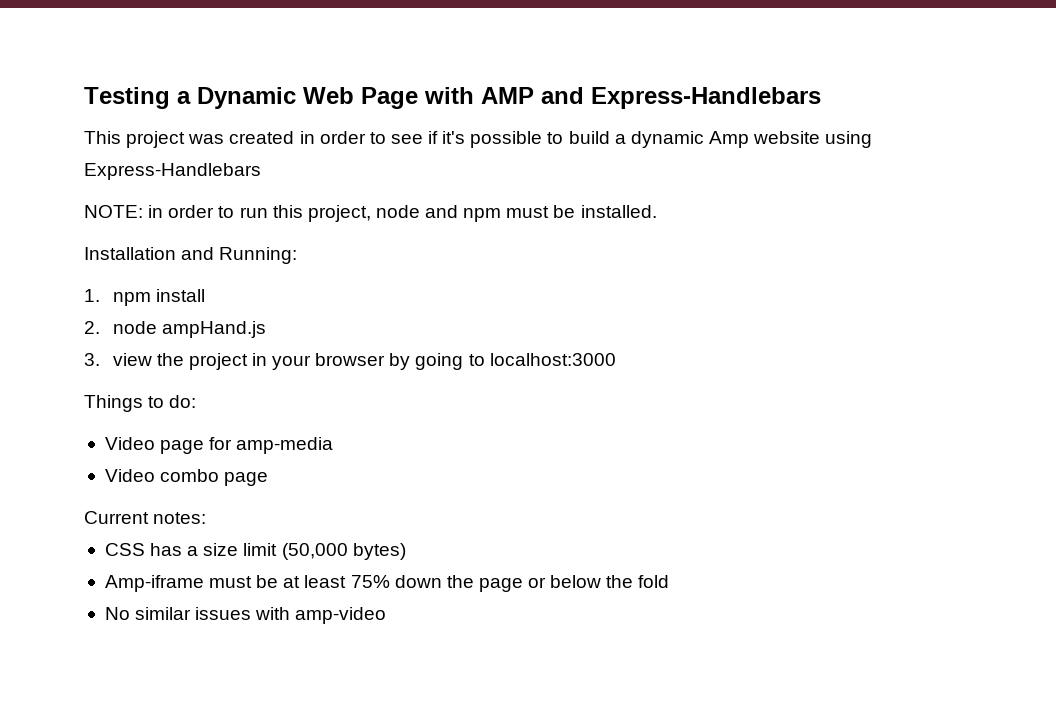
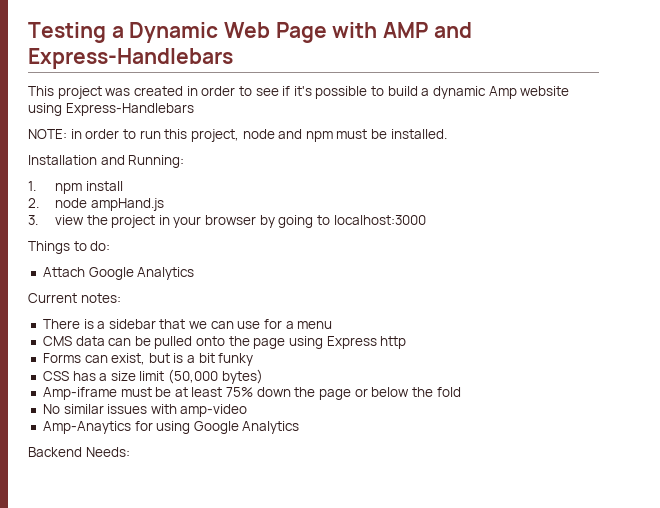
[104,437,334,454] [104,469,269,486] [84,511,207,524] Video page for amp-media // Video combo page // Current notes: -> [42,267,195,280] [28,293,121,303] [42,319,333,329] [42,336,407,349] [42,353,254,366] Attach Google Analytics // Current notes: // There is a sidebar that we can use for a menu // CMS data can be pulled onto the page using Express http // Forms can exist, but is a bit funky
(387, 615) none -> [42,421,300,434] [28,447,130,457] // Amp-Anaytics for using Google Analytics // Backend Needs:

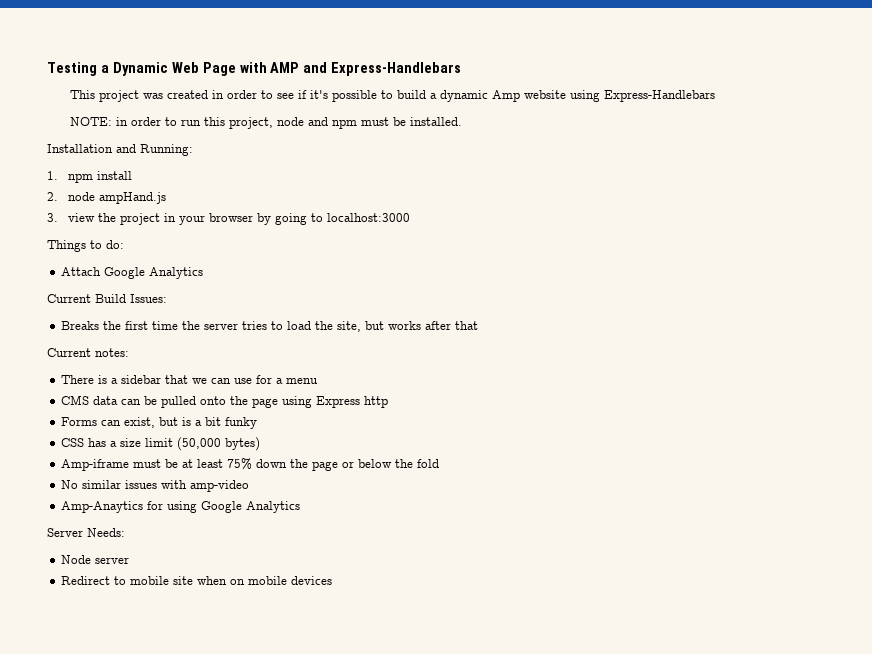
(195, 273) none -> [47,294,167,303] [61,321,479,332] // Current Build Issues: // Breaks the first time the server tries to load the site, but works after that
[28,447,82,457] Backend -> [47,528,83,537] Server
(130, 452) none -> [61,555,130,564] [61,576,333,585] // Node server // Redirect to mobile site when on mobile devices

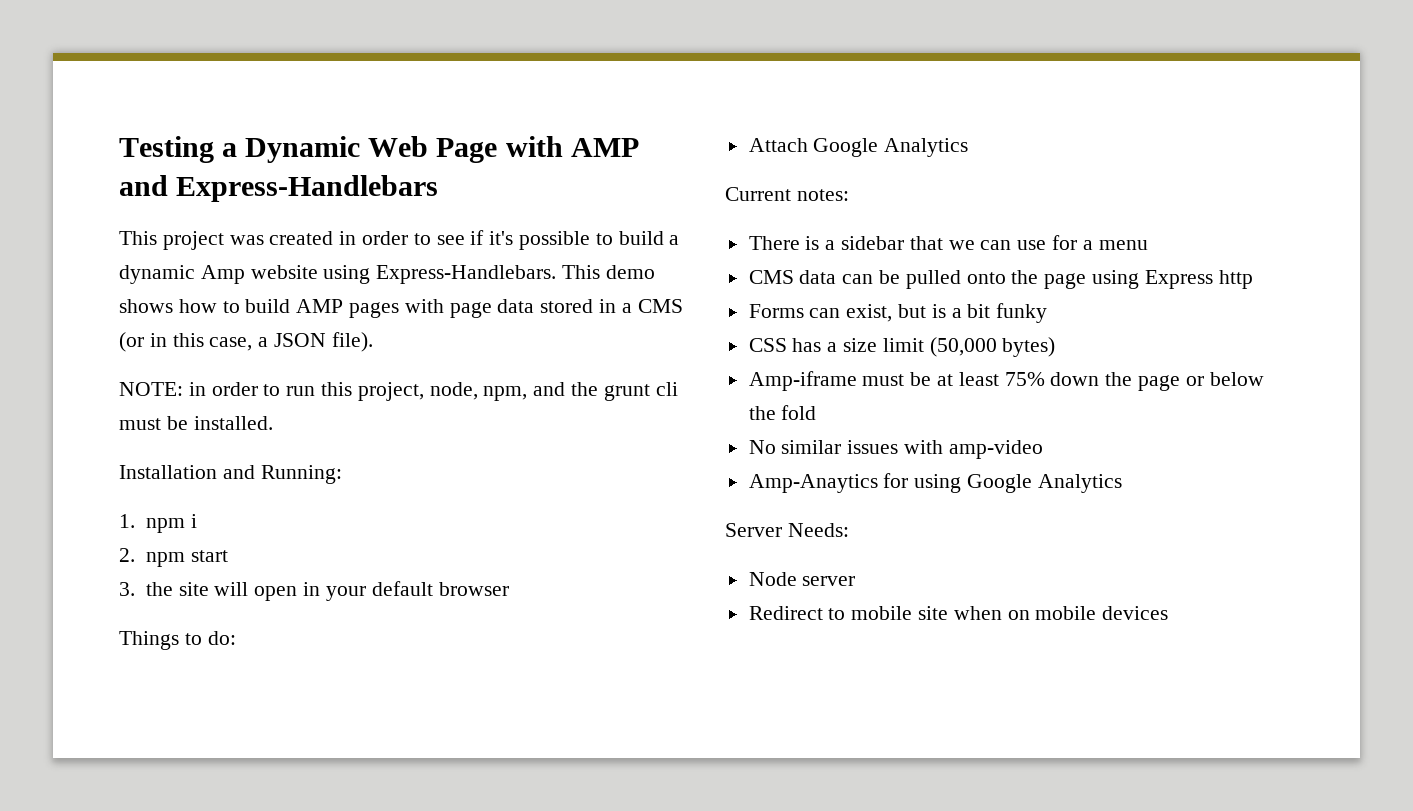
[603,90,715,102] Express-Handlebars -> [376,265,655,284] [119,299,683,318] [119,332,373,352] Express-Handlebars. This demo shows how to build AMP pages with page data stored in a CMS (or in this case, a JSON file).
[276,117,357,129] node and npm -> [429,382,678,401] node, npm, and the grunt cli
[97,171,133,180] install -> [190,514,197,528] i
[68,192,167,204] node ampHand.js -> [145,550,228,567] npm start
[68,213,161,225] view the project -> [145,582,298,601] the site will open
(206, 220) none -> [371,581,433,596] default
[257,213,411,225] by going to localhost:3000 -> (509, 589) none
[47,294,167,303] [61,321,479,332] // Current Build Issues: // Breaks the first time the server tries to load the site, but works after that -> (969, 147) none

